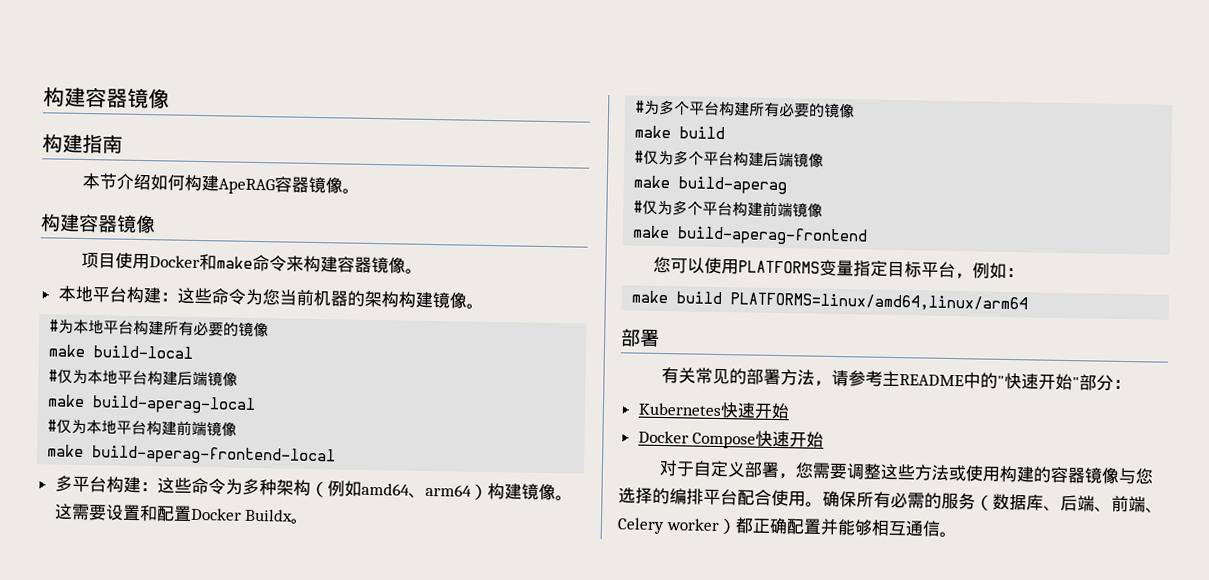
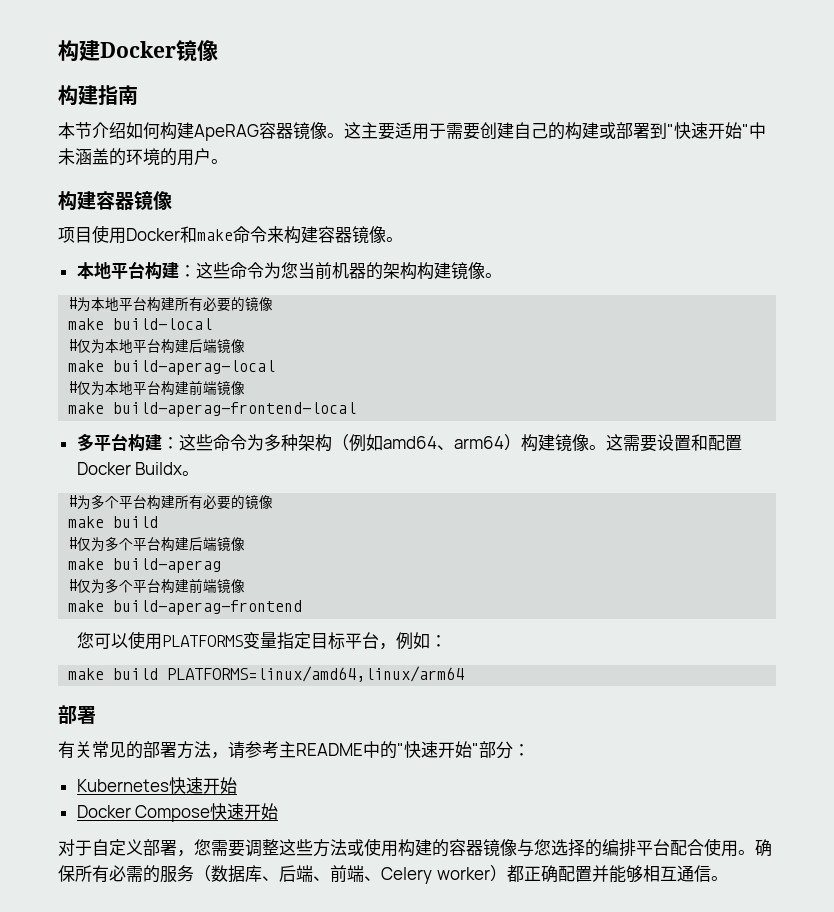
[43,87,128,108] 构建容器 -> [58,40,176,62] 构建Docker
(360, 191) none -> [344,122,766,140] [58,148,228,166] 这主要适用于需要创建自己的构建或部署到"快速开始"中未涵盖的环境的用户。

